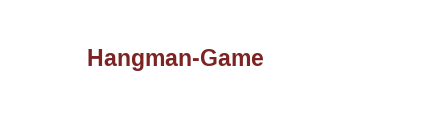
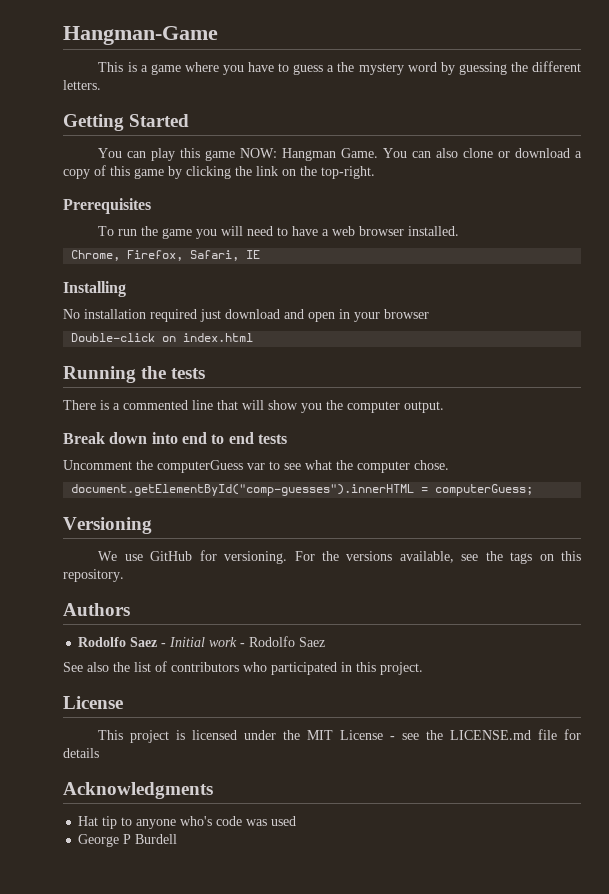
(264, 60) none -> [98,61,581,75] [63,80,101,90] [63,114,190,131] [98,148,582,161] [63,165,375,179] [63,198,151,214] [98,226,460,239] [71,250,261,261] [63,281,126,297] [63,309,429,322] [71,333,254,342] [63,366,206,383] [63,400,444,413] [63,432,287,444] [63,460,449,473] [71,484,534,496] [63,517,152,534] [98,550,581,564] [63,569,124,582] [63,603,130,616] [78,636,326,647] [63,661,423,675] [63,696,123,709] [98,729,581,743] [63,748,99,758] [63,782,213,799] [78,816,297,829] [78,834,178,847] // This is a game where you have to guess a the mystery word by guessing the different letters. // Getting Started // You can play this game NOW: Hangman Game. You can also clone or download a copy of this game by clicking the link on the top-right. // Prerequisites // To run the game you will need to have a web browser installed. // Chrome, Firefox, Safari, IE // Installing // No installation required just download and open in your browser // Double-click on index.html // Running the tests // There is a commented line that will show you the computer output. // Break down into end to end tests // Uncomment the computerGuess var to see what the computer chose. // document.getElementById("comp-guesses").innerHTML = computerGuess; // Versioning // We use GitHub for versioning. For the versions available, see the tags on this repository. // Authors // Rodolfo Saez - Initial work - Rodolfo Saez // See also the list of contributors who participated in this project. // License // This project is licensed under the MIT License - see the LICENSE.md file for details // Acknowledgments // Hat tip to anyone who's code was used // George P Burdell

